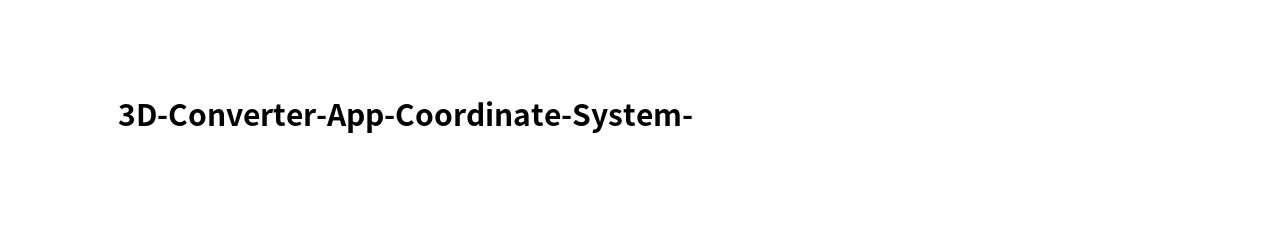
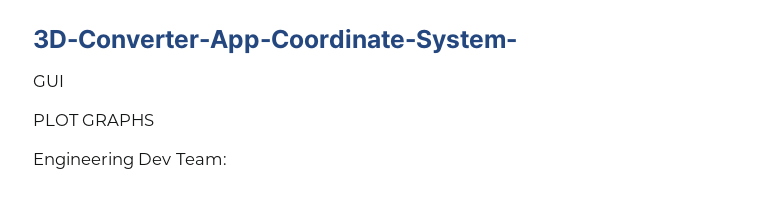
(693, 117) none -> [33,75,64,87] [33,114,155,126] [33,152,227,169] // GUI // PLOT GRAPHS // Engineering Dev Team:

